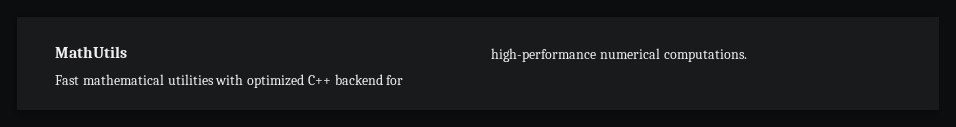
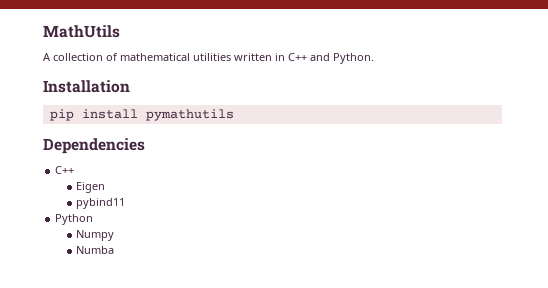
[55,74,404,88] [491,48,747,62] Fast mathematical utilities with optimized C++ backend for high-performance numerical computations. -> [43,53,374,64] [43,80,130,93] [49,109,234,121] [43,138,145,154] [55,166,75,174] [76,182,106,193] [76,198,126,209] [55,214,94,225] [76,230,115,241] [76,246,115,254] A collection of mathematical utilities written in C++ and Python. // Installation // pip install pymathutils // Dependencies // C++ // Eigen // pybind11 // Python // Numpy // Numba

